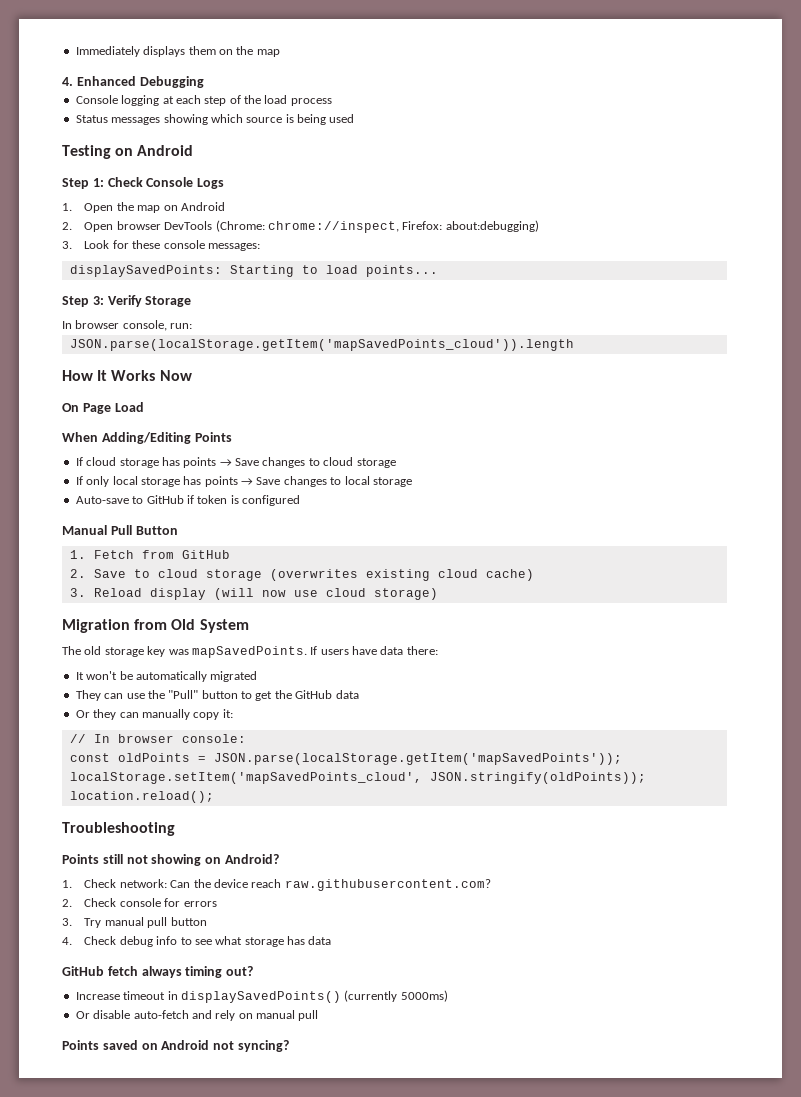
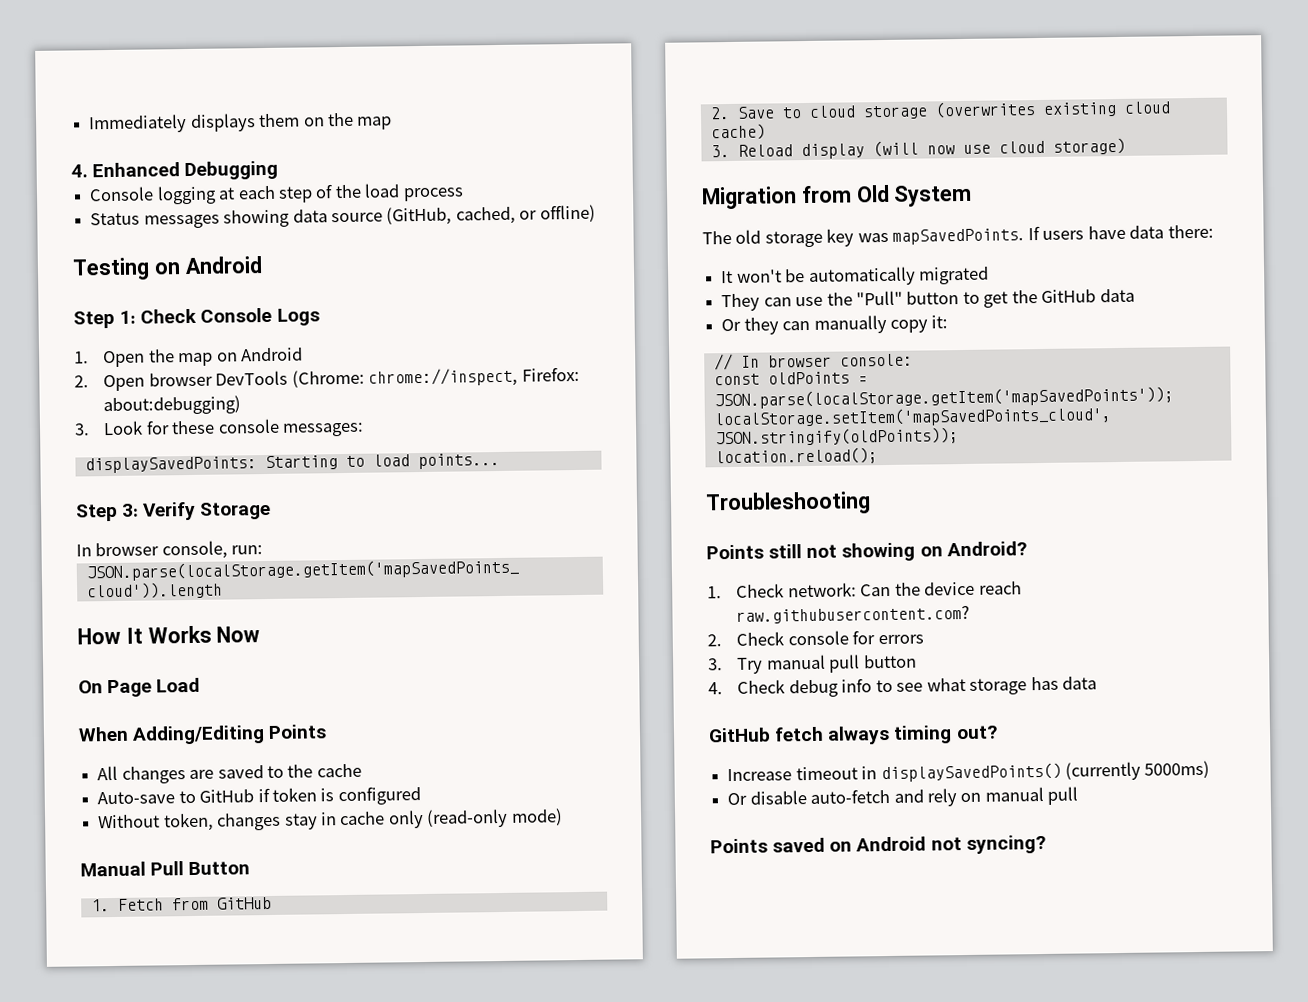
[210,114,355,125] which source is being used -> [292,204,596,226] data source (GitHub, cached, or offline)
[75,457,396,468] [75,476,412,487] If cloud storage has points → Save changes to cloud storage // If only local storage has points → Save changes to local storage -> [97,763,362,784] All changes are saved to the cache
(300, 500) none -> [98,808,563,832] // Without token, changes stay in cache only (read-only mode)

